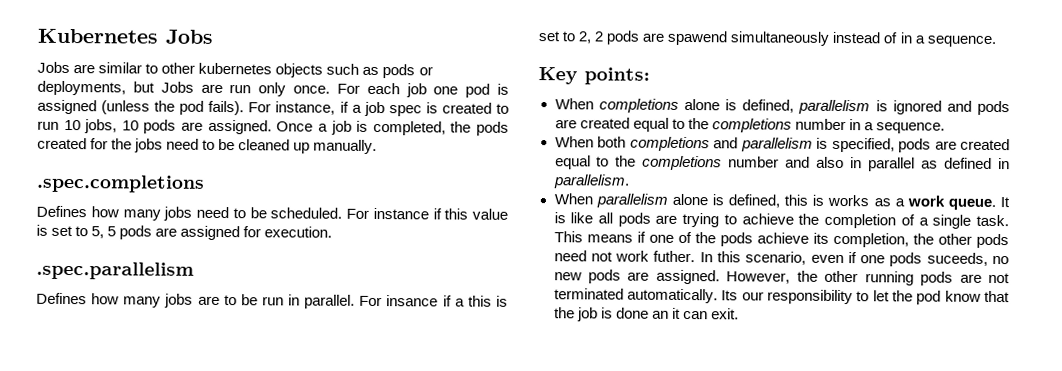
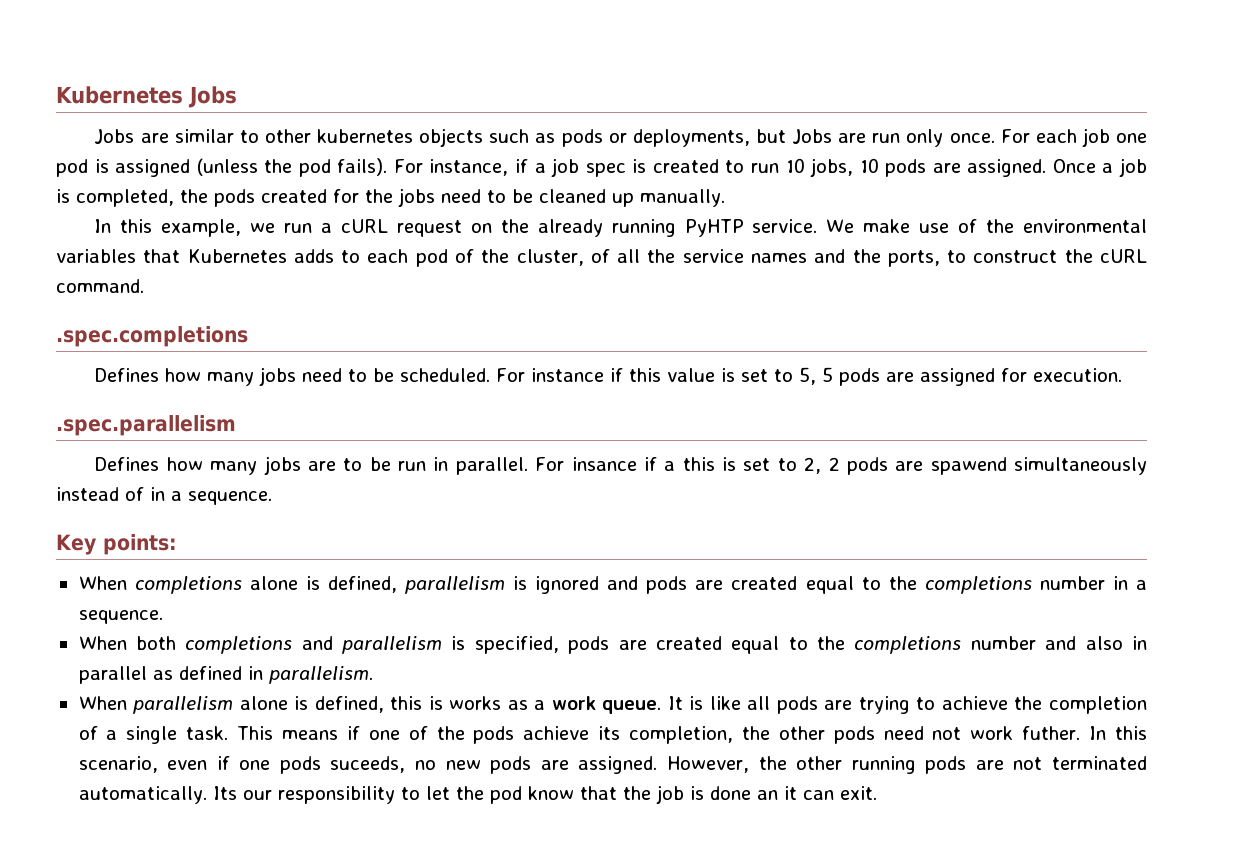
(378, 147) none -> [94,219,1148,237] [56,249,1148,267] [56,279,144,293] // In this example, we run a cURL request on the already running PyHTP service. We make use of the environmental variables that Kubernetes adds to each pod of the cluster, of all the service names and the ports, to construct the cURL command.

